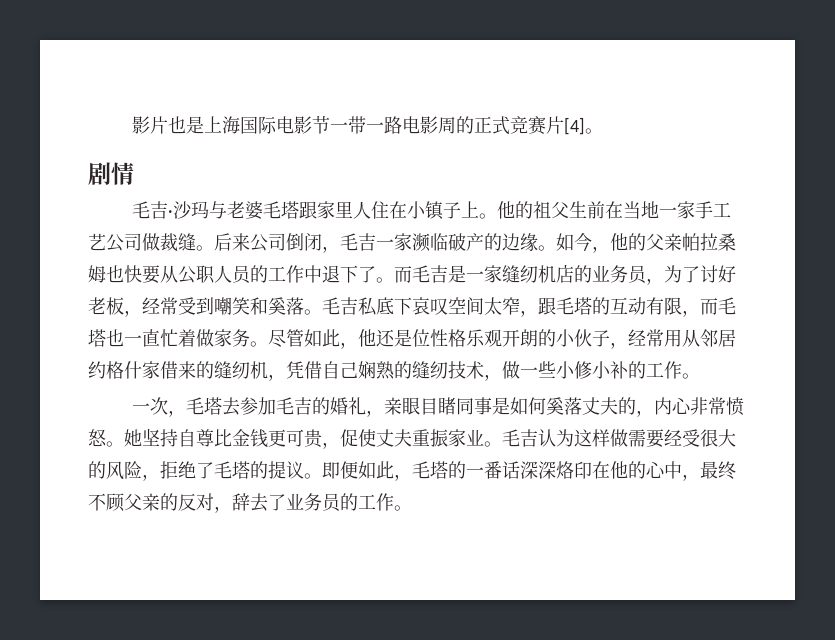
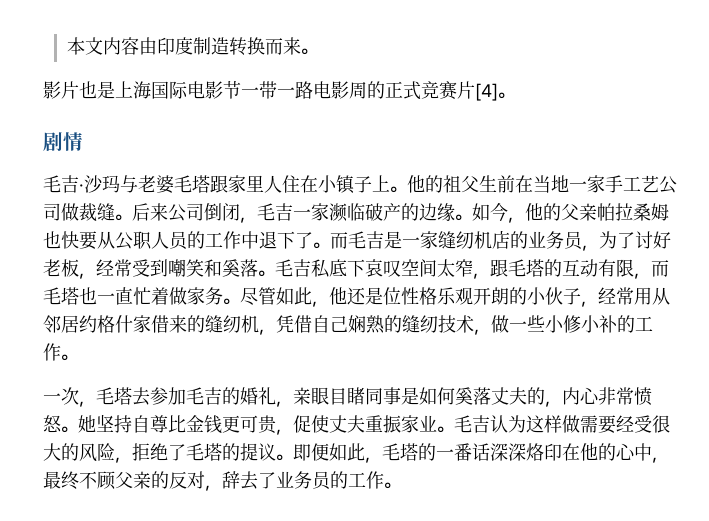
(131, 125) none -> [66,37,318,56] 本文内容由印度制造转换而来。 //

